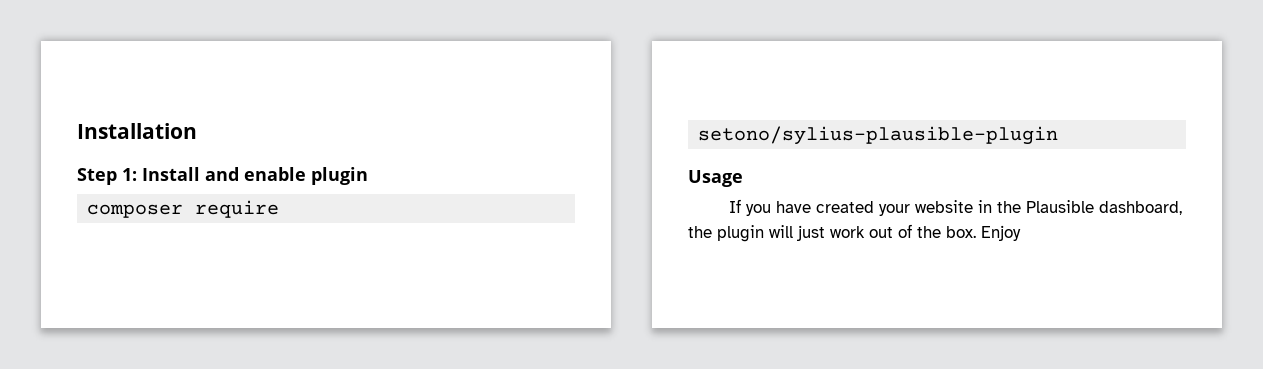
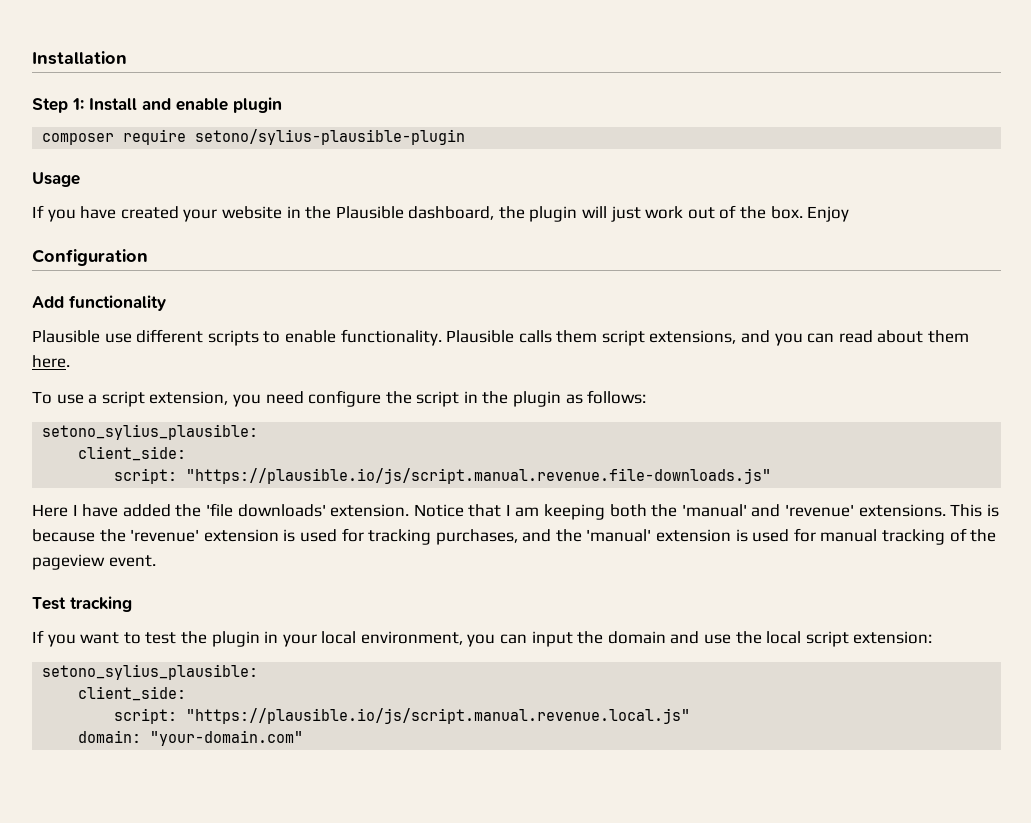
(1021, 233) none -> [32,249,148,266] [32,295,166,311] [32,329,970,346] [32,355,70,368] [32,390,647,407] [42,424,259,440] [78,446,187,461] [114,468,772,484] [32,503,999,520] [32,528,997,545] [32,554,156,570] [32,596,132,612] [32,630,933,647] [42,664,259,680] [78,686,187,701] [114,708,691,724] [78,730,304,746] // Configuration // Add functionality // Plausible use different scripts to enable functionality. Plausible calls them script extensions, and you can read about them here. // To use a script extension, you need configure the script in the plugin as follows: // setono_sylius_plausible: // client_side: // script: "https://plausible.io/js/script.manual.revenue.file-downloads.js" // Here I have added the 'file downloads' extension. Notice that I am keeping both the 'manual' and 'revenue' extensions. This is because the 'revenue' extension is used for tracking purchases, and the 'manual' extension is used for manual tracking of the pageview event. // Test tracking // If you want to test the plugin in your local environment, you can input the domain and use the local script extension: // setono_sylius_plausible: // client_side: // script: "https://plausible.io/js/script.manual.revenue.local.js" // domain: "your-domain.com"

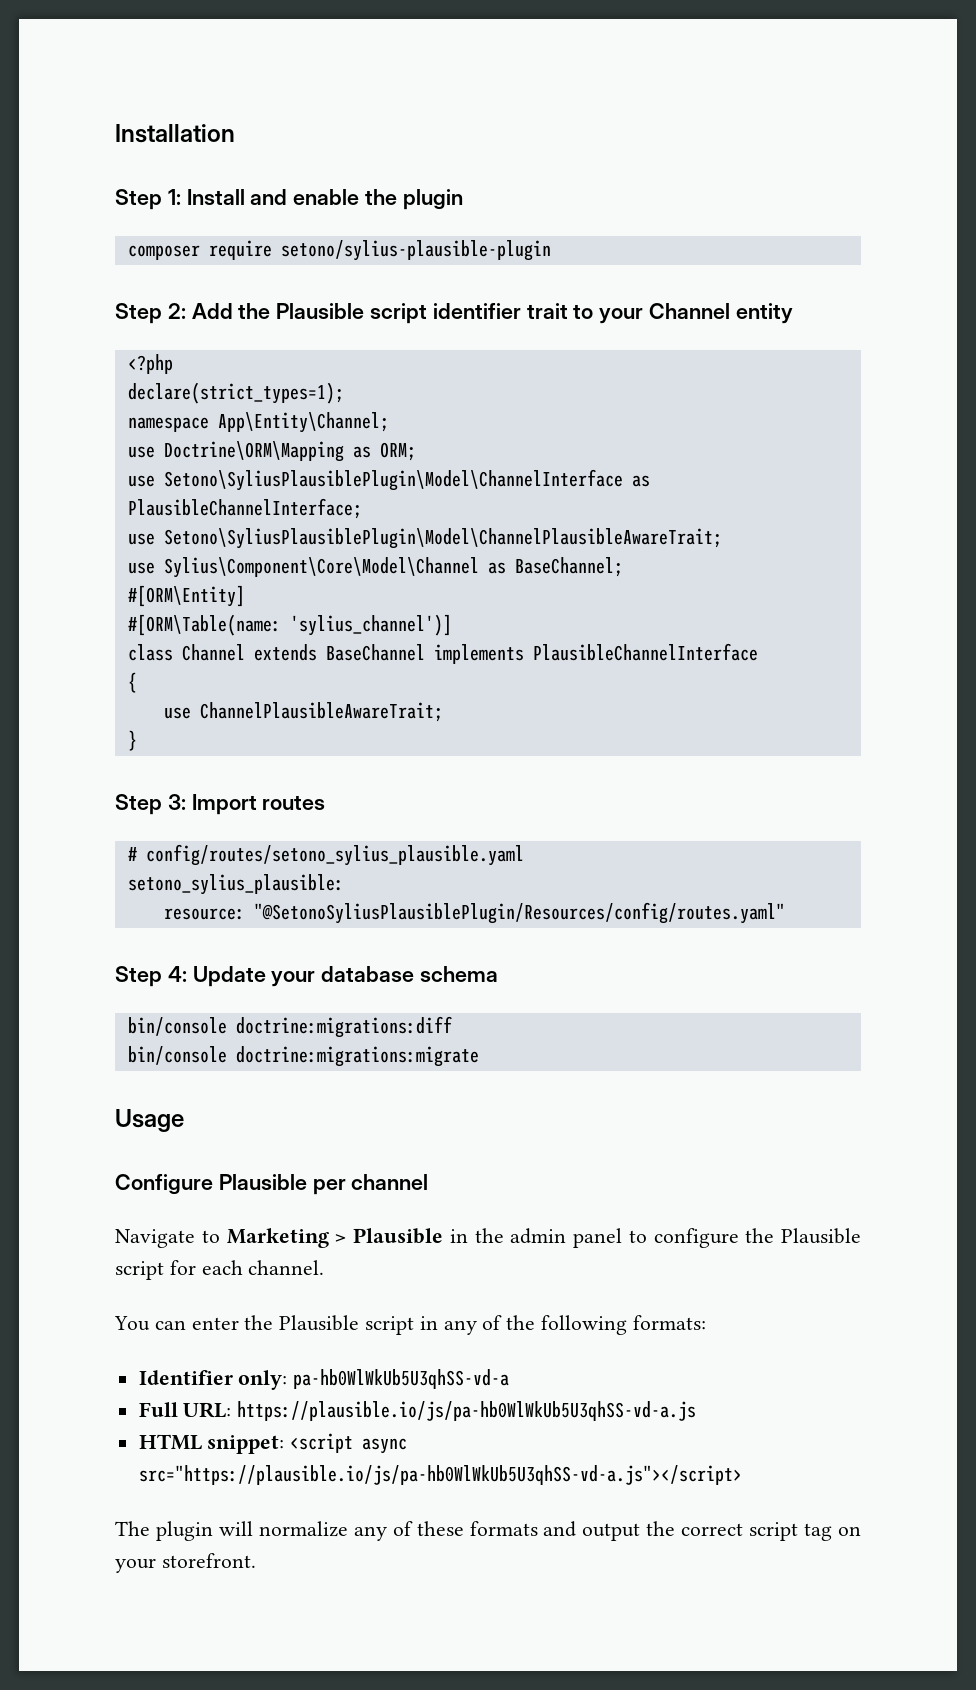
(228, 104) none -> [365,189,398,205] the
[32,172,80,187] [32,205,850,222] [32,249,148,266] [32,295,166,311] [32,329,970,346] [32,355,70,368] [32,390,647,407] [42,424,259,440] [78,446,187,461] [114,468,772,484] [32,503,999,520] [32,528,997,545] [32,554,156,570] [32,596,132,612] [32,630,933,647] [42,664,259,680] [78,686,187,701] [114,708,691,724] [78,730,304,746] Usage // If you have created your website in the Plausible dashboard, the plugin will just work out of the box. Enjoy // Configuration // Add functionality // Plausible use different scripts to enable functionality. Plausible calls them script extensions, and you can read about them here. // To use a script extension, you need configure the script in the plugin as follows: // setono_sylius_plausible: // client_side: // script: "https://plausible.io/js/script.manual.revenue.file-downloads.js" // Here I have added the 'file downloads' extension. Notice that I am keeping both the 'manual' and 'revenue' extensions. This is because the 'revenue' extension is used for tracking purchases, and the 'manual' extension is used for manual tracking of the pageview event. // Test tracking // If you want to test the plugin in your local environment, you can input the domain and use the local script extension: // setono_sylius_plausible: // client_side: // script: "https://plausible.io/js/script.manual.revenue.local.js" // domain: "your-domain.com" -> [115,303,793,324] [127,354,173,374] [127,382,344,404] [127,412,389,433] [127,441,416,462] [127,469,650,491] [127,498,362,519] [127,528,722,549] [127,557,623,578] [127,585,245,607] [127,614,452,636] [127,643,758,664] [127,672,137,693] [163,702,443,722] [127,730,137,751] [115,794,326,815] [127,844,524,866] [127,874,344,895] [163,902,785,924] [115,966,499,987] [127,1016,452,1038] [127,1046,479,1067] [115,1109,184,1132] [115,1174,429,1195] [115,1228,861,1248] [115,1260,325,1280] [114,1315,706,1335] [138,1369,510,1390] [138,1401,697,1421] [138,1433,408,1454] [138,1465,742,1485] [115,1521,862,1541] [115,1553,256,1573] Step 2: Add the Plausible script identifier trait to your Channel entity // <?php // declare(strict_types=1); // namespace App\Entity\Channel; // use Doctrine\ORM\Mapping as ORM; // use Setono\SyliusPlausiblePlugin\Model\ChannelInterface as PlausibleChannelInterface; // use Setono\SyliusPlausiblePlugin\Model\ChannelPlausibleAwareTrait; // use Sylius\Component\Core\Model\Channel as BaseChannel; // #[ORM\Entity] // #[ORM\Table(name: 'sylius_channel')] // class Channel extends BaseChannel implements PlausibleChannelInterface // { // use ChannelPlausibleAwareTrait; // } // Step 3: Import routes // # config/routes/setono_sylius_plausible.yaml // setono_sylius_plausible: // resource: "@SetonoSyliusPlausiblePlugin/Resources/config/routes.yaml" // Step 4: Update your database schema // bin/console doctrine:migrations:diff // bin/console doctrine:migrations:migrate // Usage // Configure Plausible per channel // Navigate to Marketing > Plausible in the admin panel to configure the Plausible script for each channel. // You can enter the Plausible script in any of the following formats: // Identifier only: pa-hb0WlWkUb5U3qhSS-vd-a // Full URL: https://plausible.io/js/pa-hb0WlWkUb5U3qhSS-vd-a.js // HTML snippet: <script async src="https://plausible.io/js/pa-hb0WlWkUb5U3qhSS-vd-a.js"></script> // The plugin will normalize any of these formats and output the correct script tag on your storefront.

